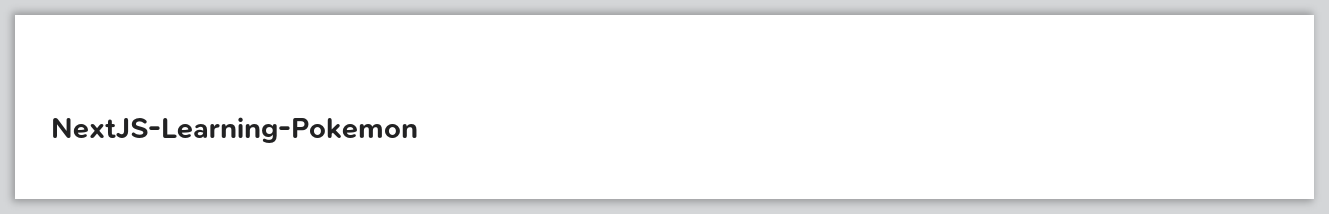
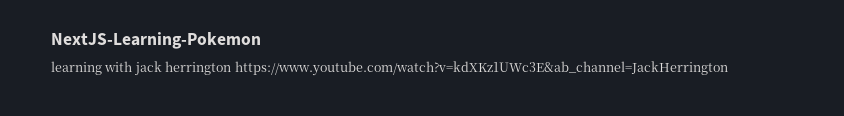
(418, 130) none -> [51,61,728,76] // learning with jack herrington https://www.youtube.com/watch?v=kdXKz1UWc3E&ab_channel=JackHerrington

